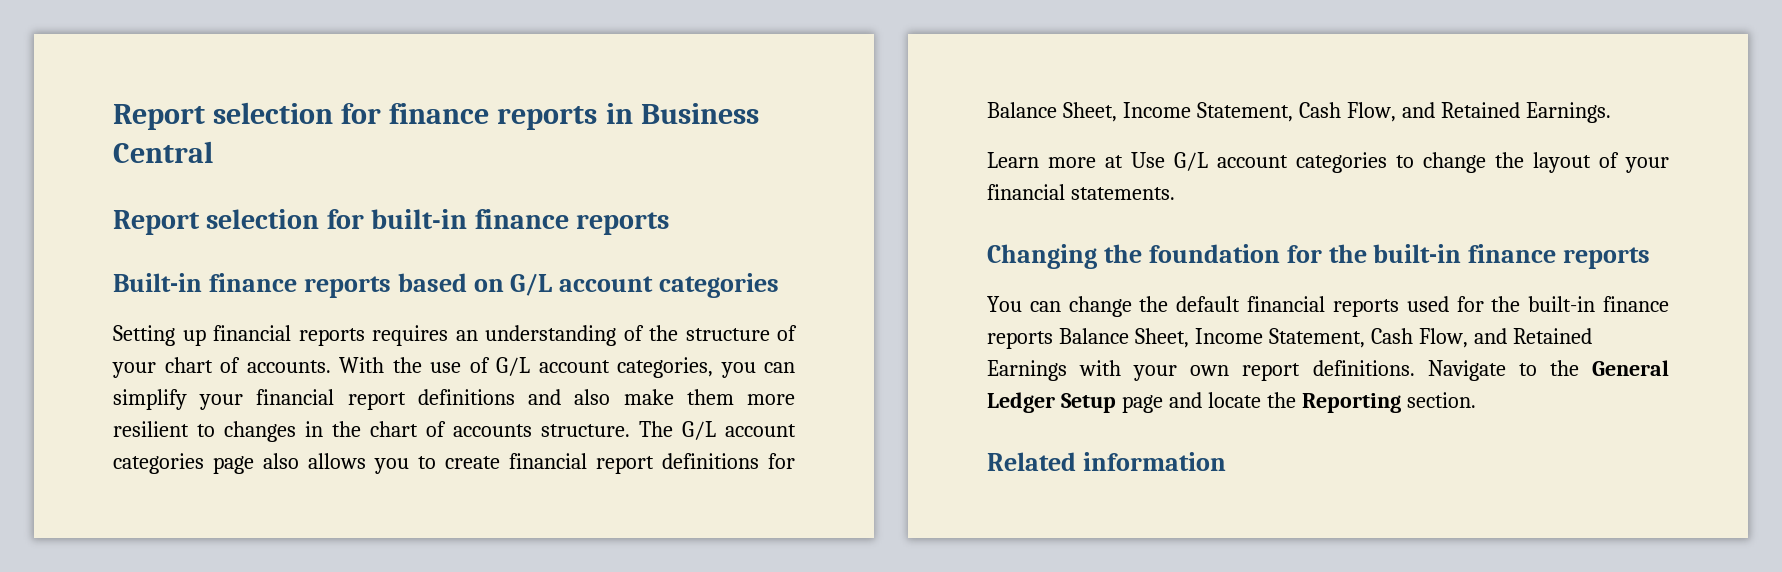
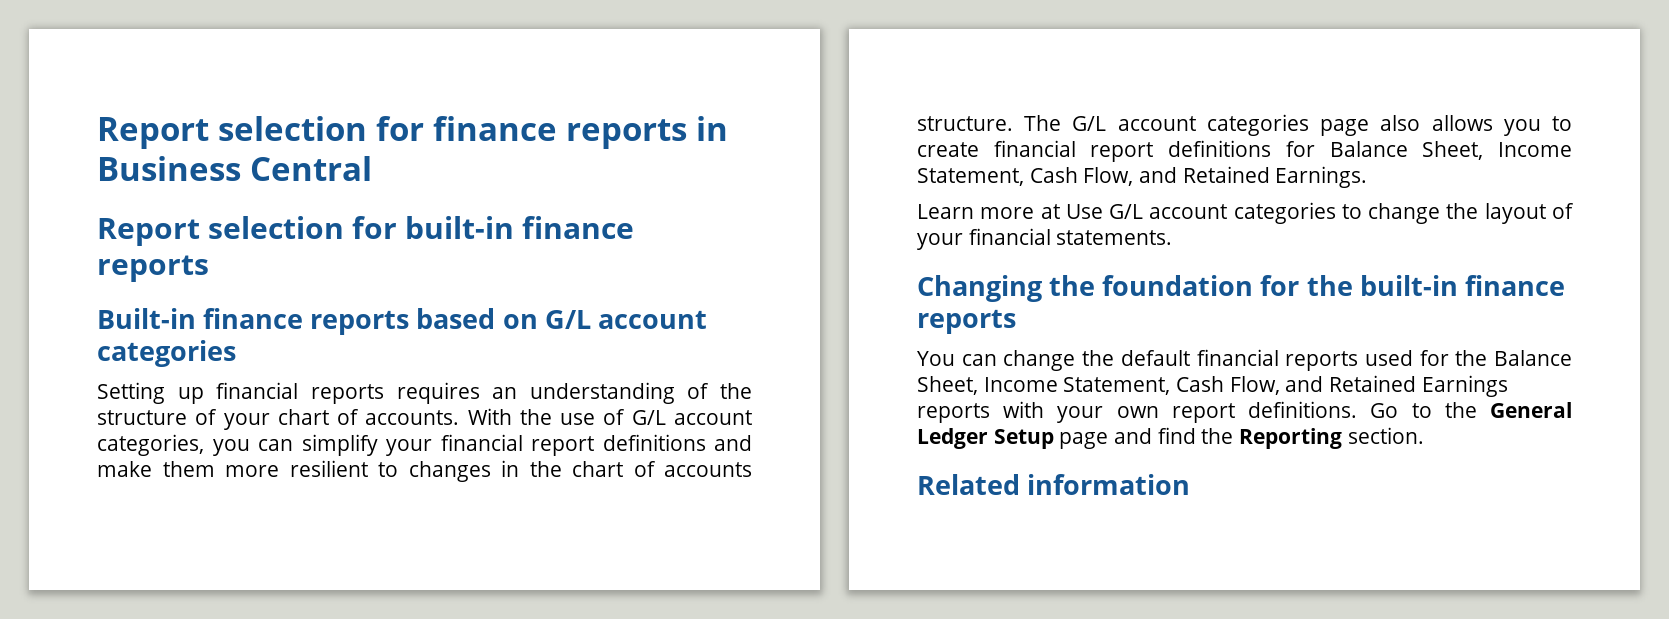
[574,389,611,405] also -> (752, 443) none
[1528,296,1669,312] [987,331,1053,349] built-in finance reports -> (1488, 358) none
(1067, 370) none -> [917,403,990,423] reports
[1427,360,1506,381] Navigate -> [1370,403,1399,418] Go
[1207,392,1261,408] locate -> [1157,427,1196,444] find

